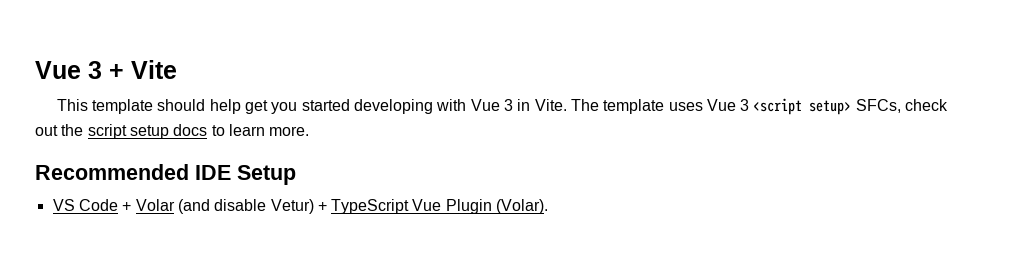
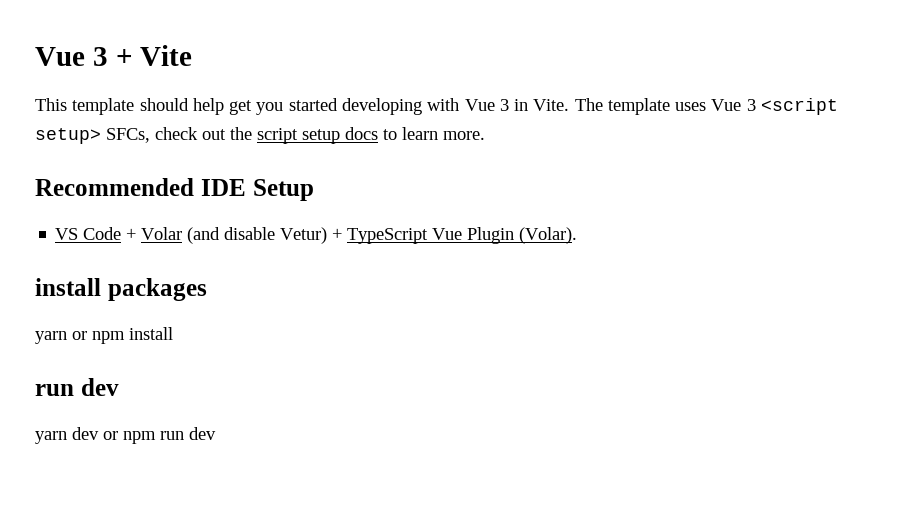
(549, 206) none -> [35,278,207,301] [35,327,173,344] [35,378,119,396] [35,427,216,444] // install packages // yarn or npm install // run dev // yarn dev or npm run dev

